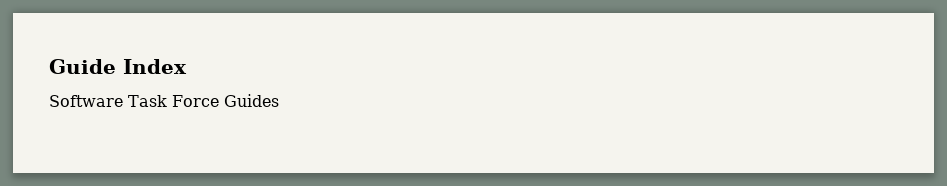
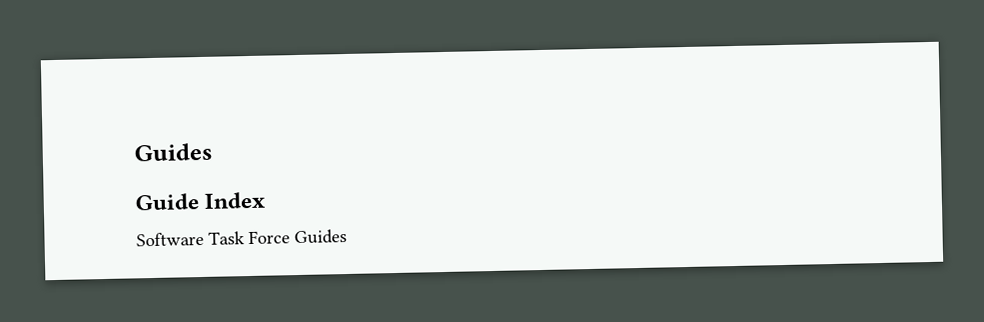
(49, 66) none -> [134,142,213,162] Guides //

